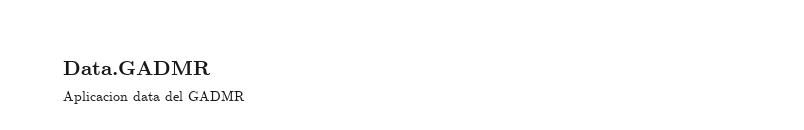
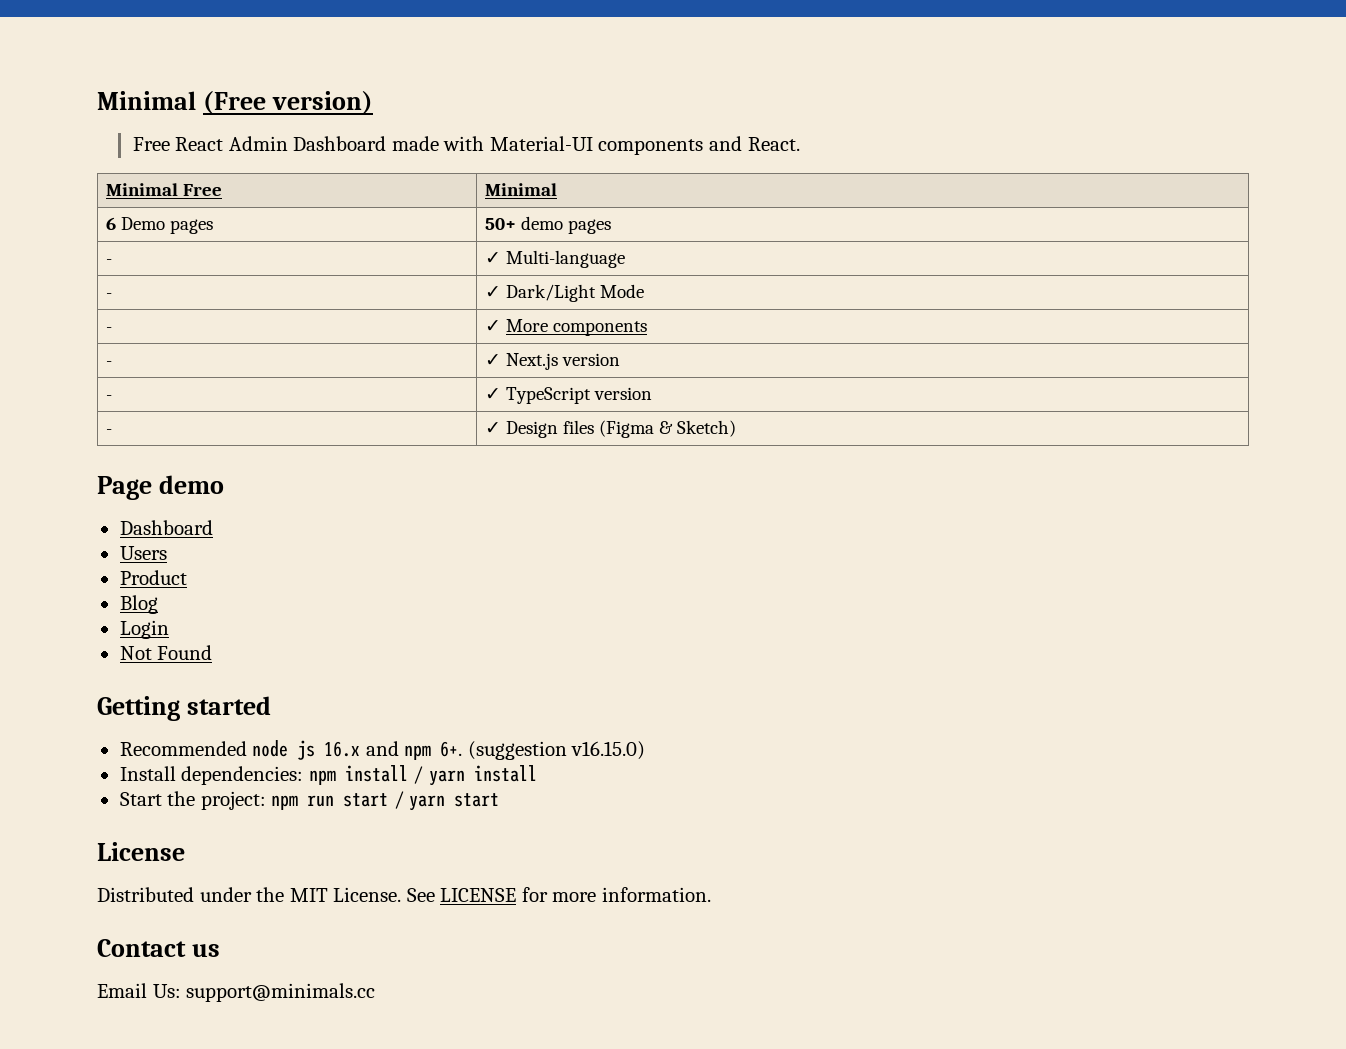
[63,60,211,75] [63,90,245,104] Data.GADMR // Aplicacion data del GADMR -> [97,91,373,115] [132,136,800,155] [105,183,222,196] [484,183,557,196] [105,217,213,234] [484,216,611,234] [105,259,112,264] [484,250,625,268] [105,293,112,298] [484,284,644,302] [105,327,112,332] [484,319,647,336] [105,361,112,366] [484,353,620,370] [105,395,112,400] [484,387,652,404] [105,429,112,434] [484,420,736,438] [97,475,224,500] [119,520,213,535] [119,546,167,560] [119,570,187,585] [119,595,158,614] [119,620,169,639] [119,645,213,660] [97,696,271,721] [119,740,646,760] [119,765,537,786] [119,791,500,811] [97,842,185,861] [97,887,711,902] [97,939,220,957] [97,983,376,1002] Minimal (Free version) // Free React Admin Dashboard made with Material-UI components and React. // Minimal Free | Minimal // 6 Demo pages | 50+ demo pages // - | ✓ Multi-language // - | ✓ Dark/Light Mode // - | ✓ More components // - | ✓ Next.js version // - | ✓ TypeScript version // - | ✓ Design files (Figma & Sketch) // Page demo // Dashboard // Users // Product // Blog // Login // Not Found // Getting started // Recommended node js 16.x and npm 6+. (suggestion v16.15.0) // Install dependencies: npm install / yarn install // Start the project: npm run start / yarn start // License // Distributed under the MIT License. See LICENSE for more information. // Contact us // Email Us: support@minimals.cc

